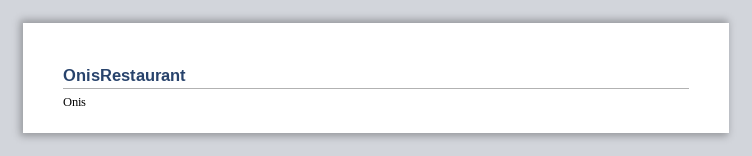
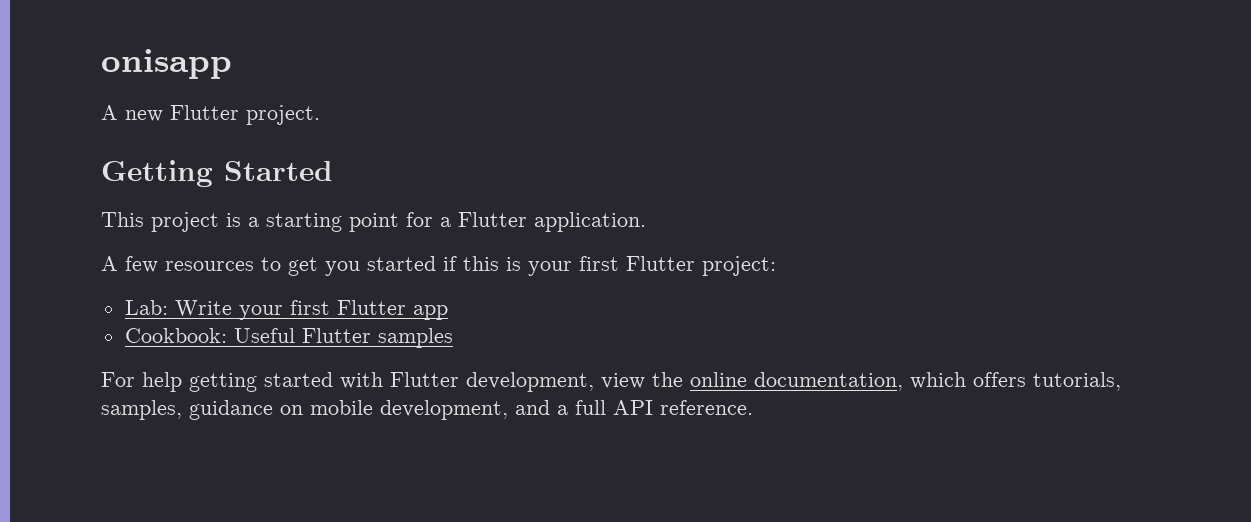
[63,69,186,81] [63,98,86,106] OnisRestaurant // Onis -> [101,49,232,79] [101,105,320,125] [101,160,333,187] [101,212,646,232] [101,256,776,276] [124,300,448,320] [124,328,453,348] [101,372,1121,392] [101,400,753,420] onisapp // A new Flutter project. // Getting Started // This project is a starting point for a Flutter application. // A few resources to get you started if this is your first Flutter project: // Lab: Write your first Flutter app // Cookbook: Useful Flutter samples // For help getting started with Flutter development, view the online documentation, which offers tutorials, samples, guidance on mobile development, and a full API reference.

